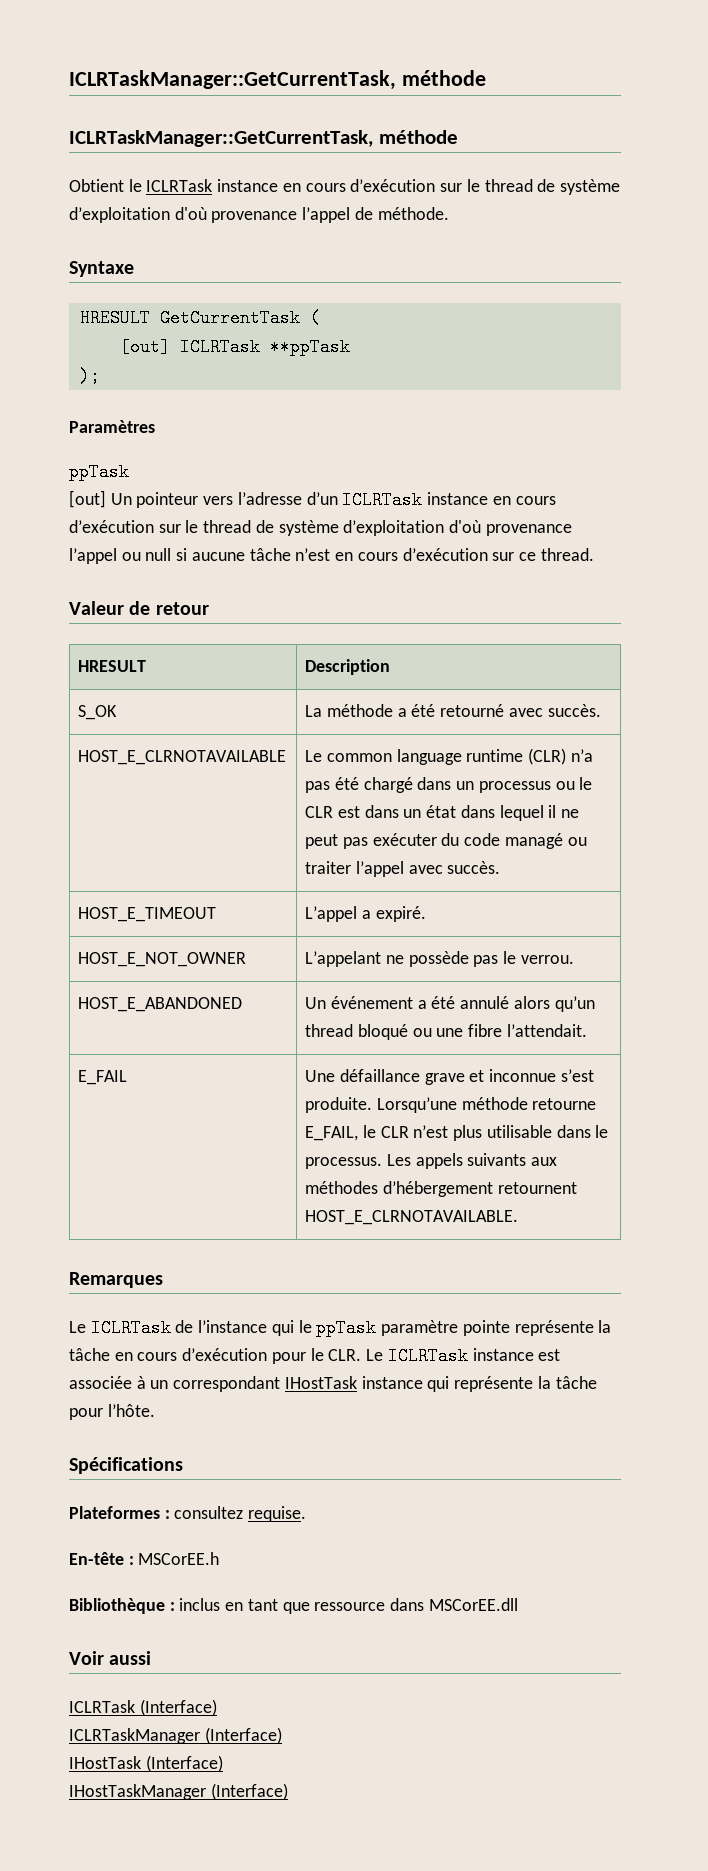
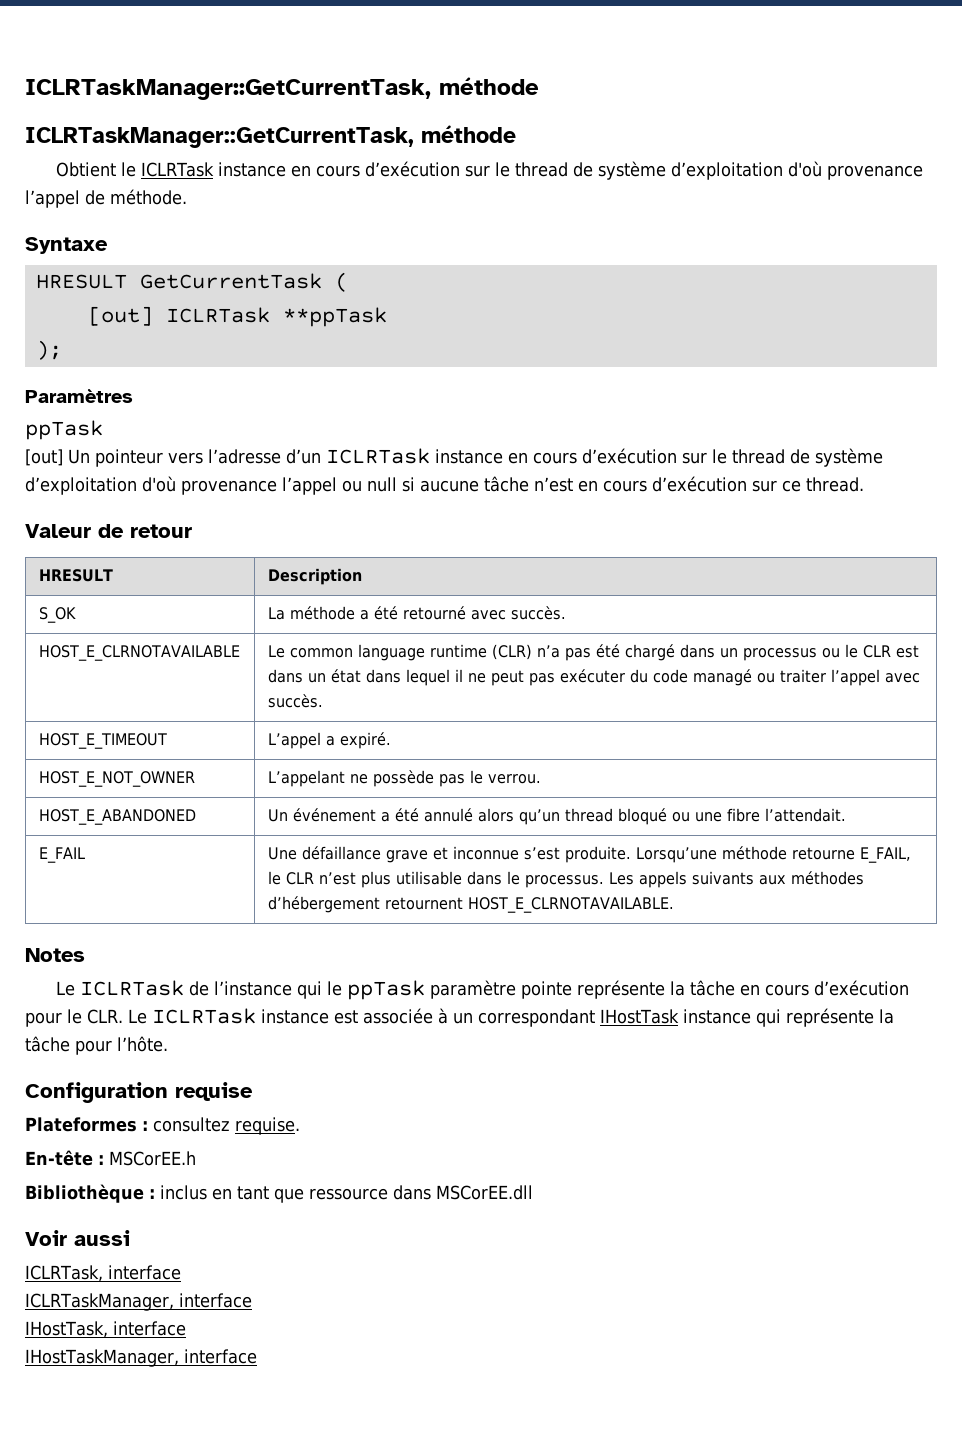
[69,1272,163,1288] Remarques -> [25,948,85,962] Notes
[69,1457,183,1474] Spécifications -> [25,1082,253,1103] Configuration requise
[69,1699,217,1716] [69,1727,282,1744] [69,1755,223,1772] [69,1783,288,1800] ICLRTask (Interface) // ICLRTaskManager (Interface) // IHostTask (Interface) // IHostTaskManager (Interface) -> [25,1265,181,1282] [25,1293,252,1311] [25,1321,186,1338] [25,1349,257,1367] ICLRTask, interface // ICLRTaskManager, interface // IHostTask, interface // IHostTaskManager, interface

